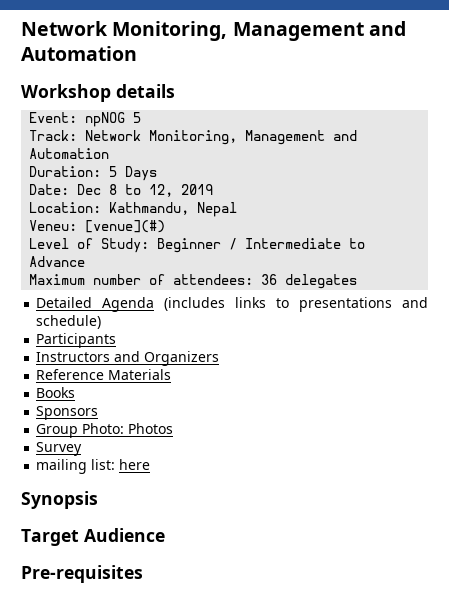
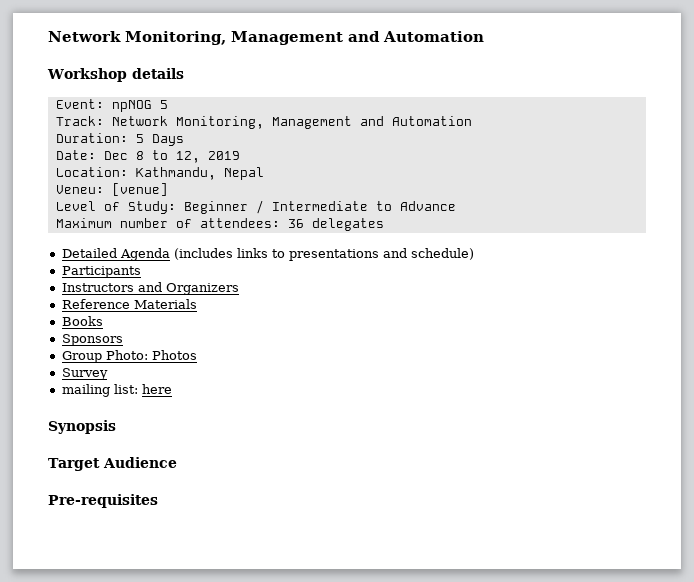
[85,220,166,233] [venue](#) -> [111,183,168,196] [venue]

